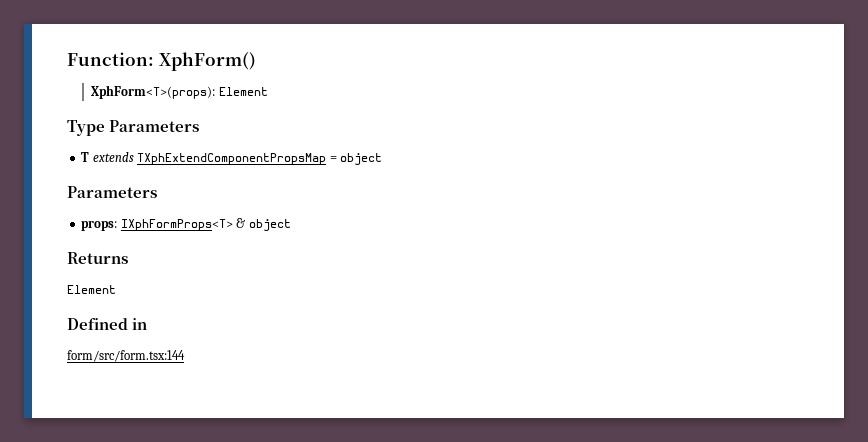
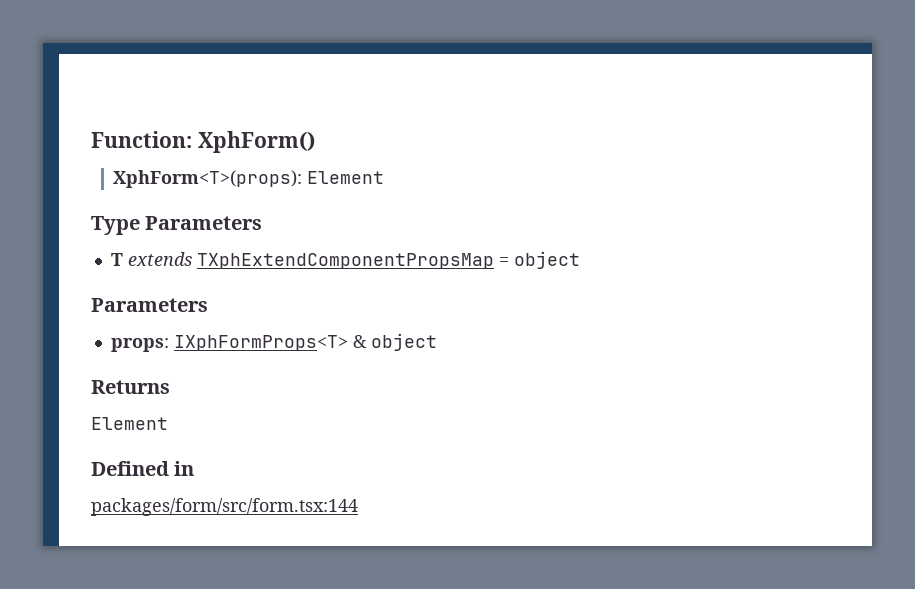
[67,350,185,362] form/src/form.tsx:144 -> [91,498,358,516] packages/form/src/form.tsx:144

